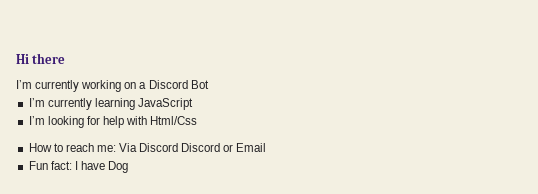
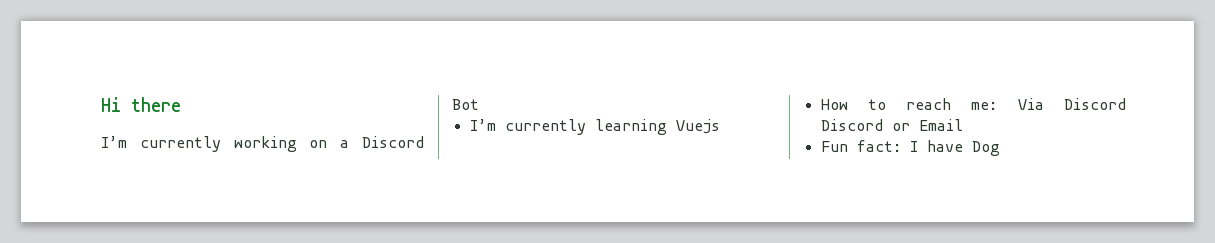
[137,98,193,110] [28,116,198,128] JavaScript // I’m looking for help with Html/Css -> [675,119,720,134] Vuejs

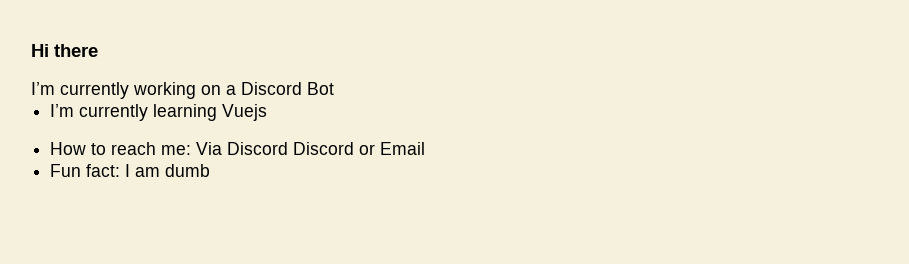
[926,140,1000,156] have Dog -> [135,164,211,177] am dumb

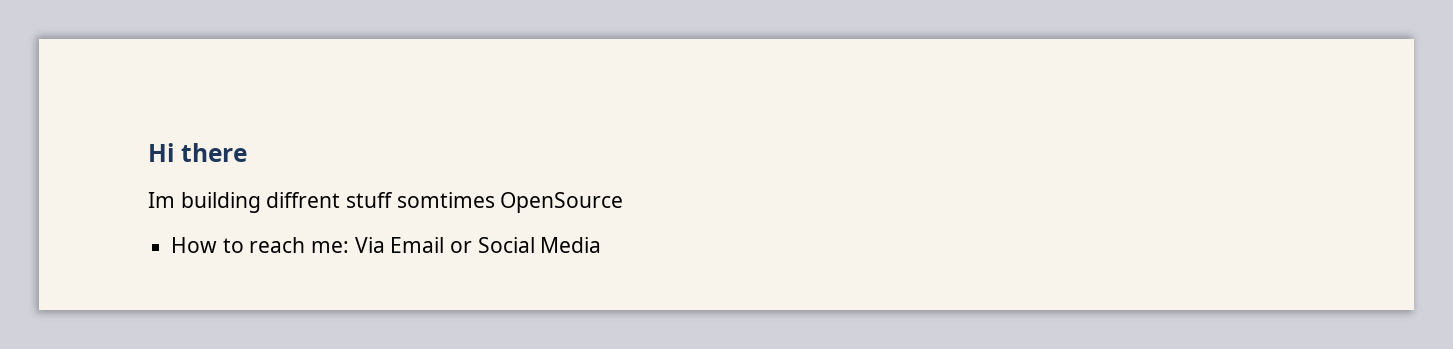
[31,82,334,99] [50,104,268,121] I’m currently working on a Discord Bot // I’m currently learning Vuejs -> [148,192,624,213] Im building diffrent stuff somtimes OpenSource
[227,142,426,155] [50,164,211,177] Discord Discord or Email // Fun fact: I am dumb -> [390,237,602,253] Email or Social Media

